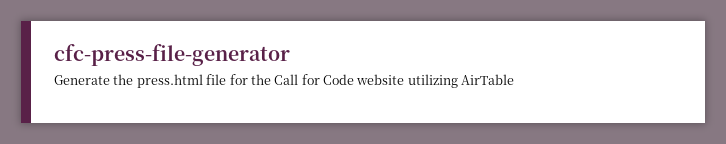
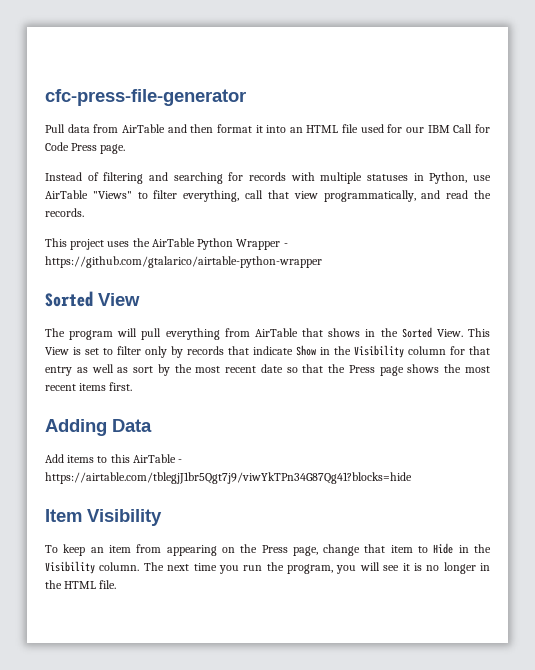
[54,74,515,88] Generate the press.html file for the Call for Code website utilizing AirTable -> [45,124,490,133] [45,142,126,154] [45,172,492,184] [45,190,491,202] [45,208,84,217] [45,238,288,250] [45,256,322,268] [45,291,140,307] [45,327,490,340] [45,345,490,358] [45,364,490,376] [45,382,133,391] [45,419,152,436] [45,454,183,463] [45,472,412,484] [45,509,162,526] [45,543,491,556] [45,561,490,574] [45,580,117,589] Pull data from AirTable and then format it into an HTML file used for our IBM Call for Code Press page. // Instead of filtering and searching for records with multiple statuses in Python, use AirTable "Views" to filter everything, call that view programmatically, and read the records. // This project uses the AirTable Python Wrapper - https://github.com/gtalarico/airtable-python-wrapper // Sorted View // The program will pull everything from AirTable that shows in the Sorted View. This View is set to filter only by records that indicate Show in the Visibility column for that entry as well as sort by the most recent date so that the Press page shows the most recent items first. // Adding Data // Add items to this AirTable - https://airtable.com/tblegjJ1br5Qgt7j9/viwYkTPn34G87Qg41?blocks=hide // Item Visibility // To keep an item from appearing on the Press page, change that item to Hide in the Visibility column. The next time you run the program, you will see it is no longer in the HTML file.

